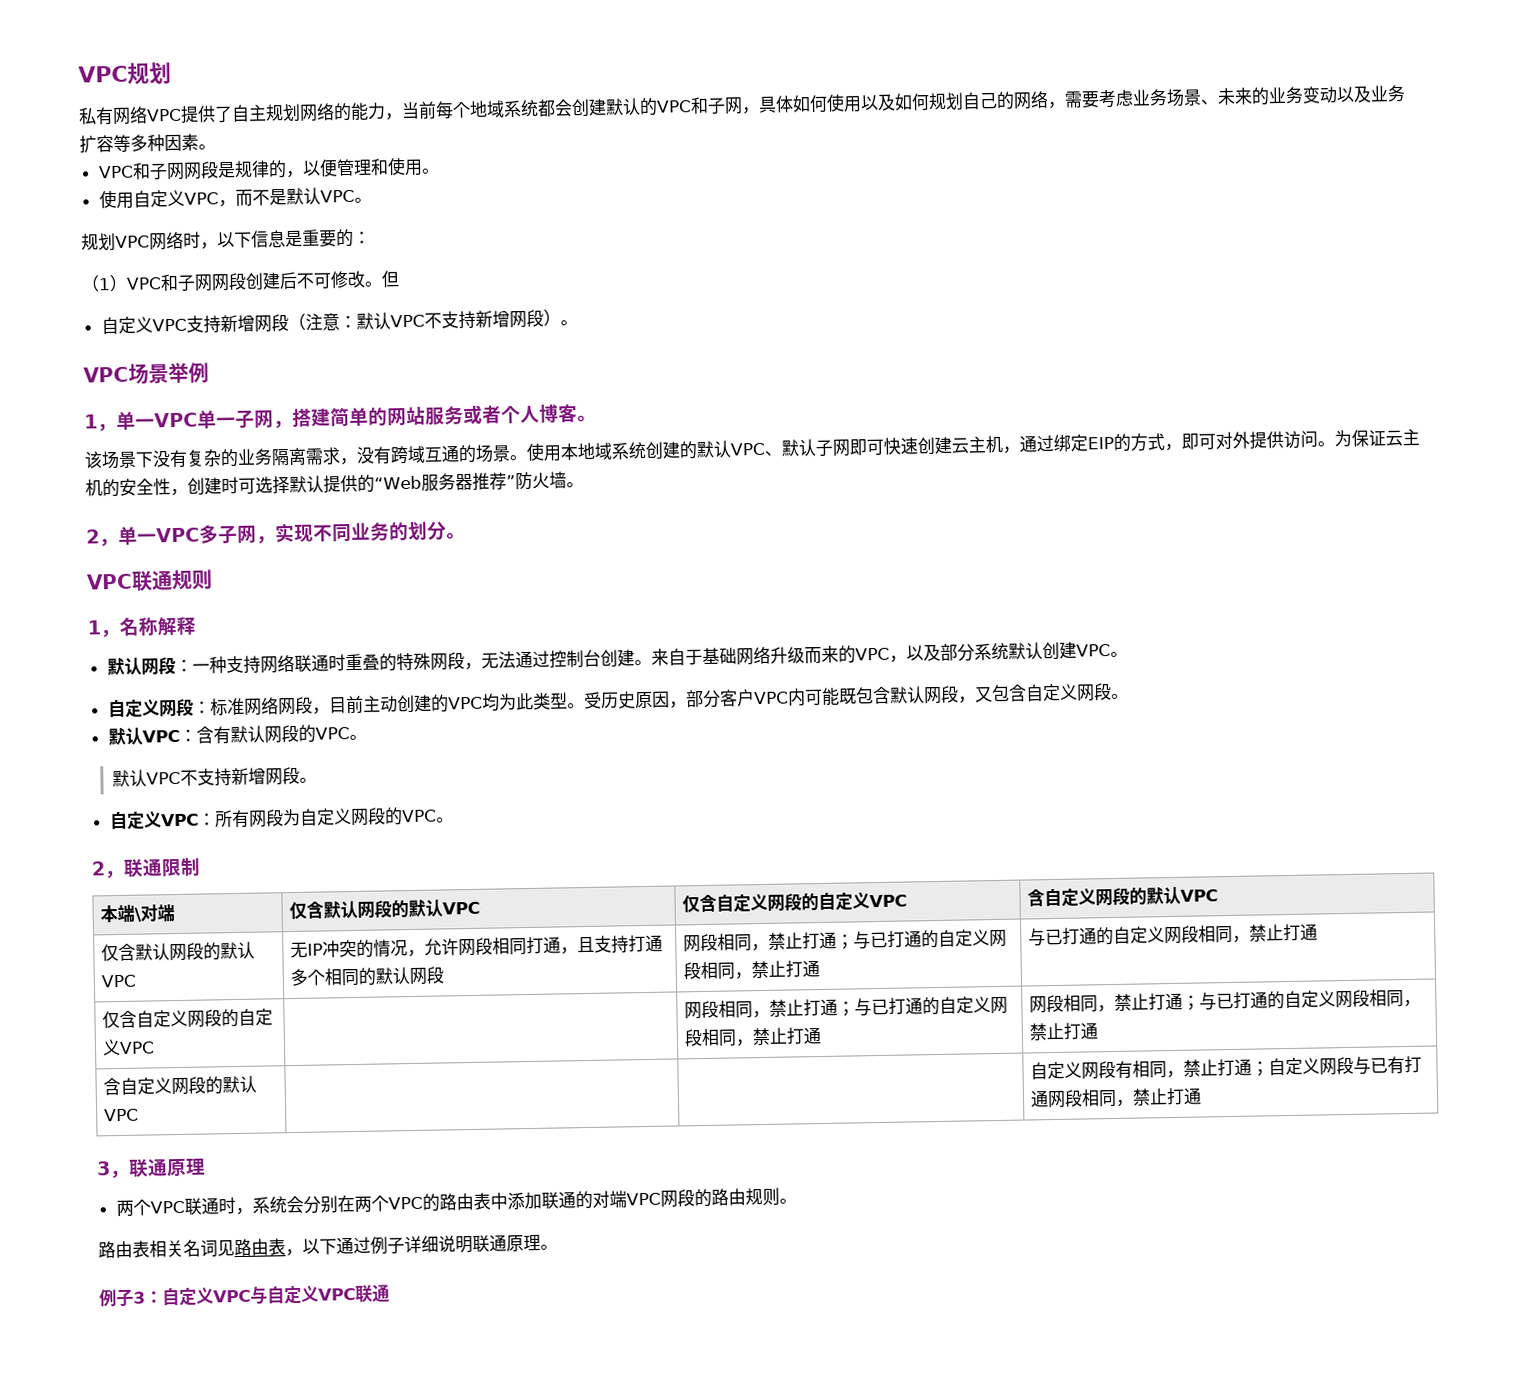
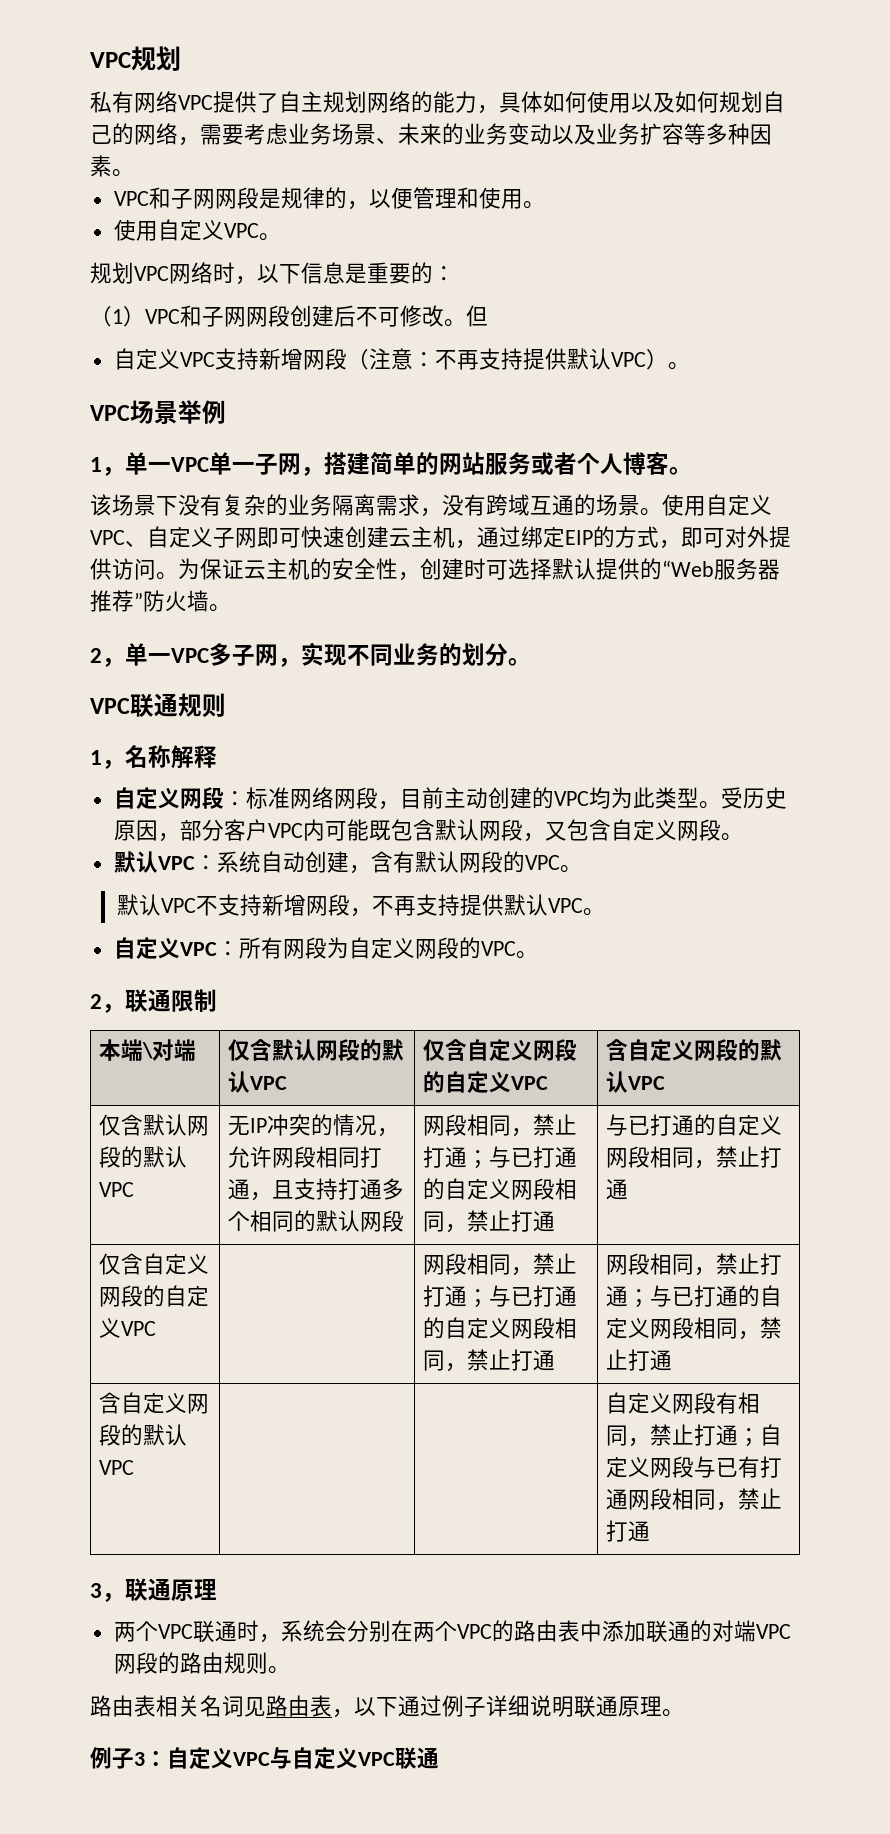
[401,96,760,120] 当前每个地域系统都会创建默认的VPC和子网， -> (499, 109) none
[217,187,355,208] ，而不是默认VPC -> (259, 230) none
[355,309,544,330] 默认VPC不支持新增网段 -> [434,348,646,370] 不再支持提供默认VPC
[560,439,816,461] 本地域系统创建的默认VPC、默认 -> [706,494,772,516] [90,526,213,548] 自定义VPC、自定义
[106,641,1128,676] // 默认网段：一种支持网络联通时重叠的特殊网段，无法通过控制台创建。来自于基础网络升级而来的VPC，以及部分系统默认创建VPC。 -> (217, 756) none
(197, 735) none -> [216,851,371,874] 系统自动创建，
(301, 775) none -> [349,894,583,917] ，不再支持提供默认VPC

